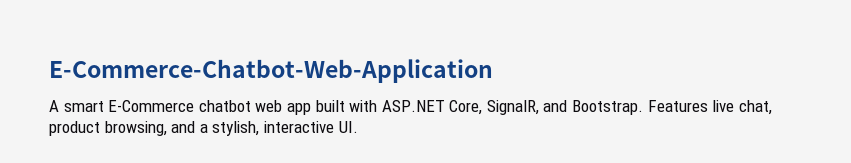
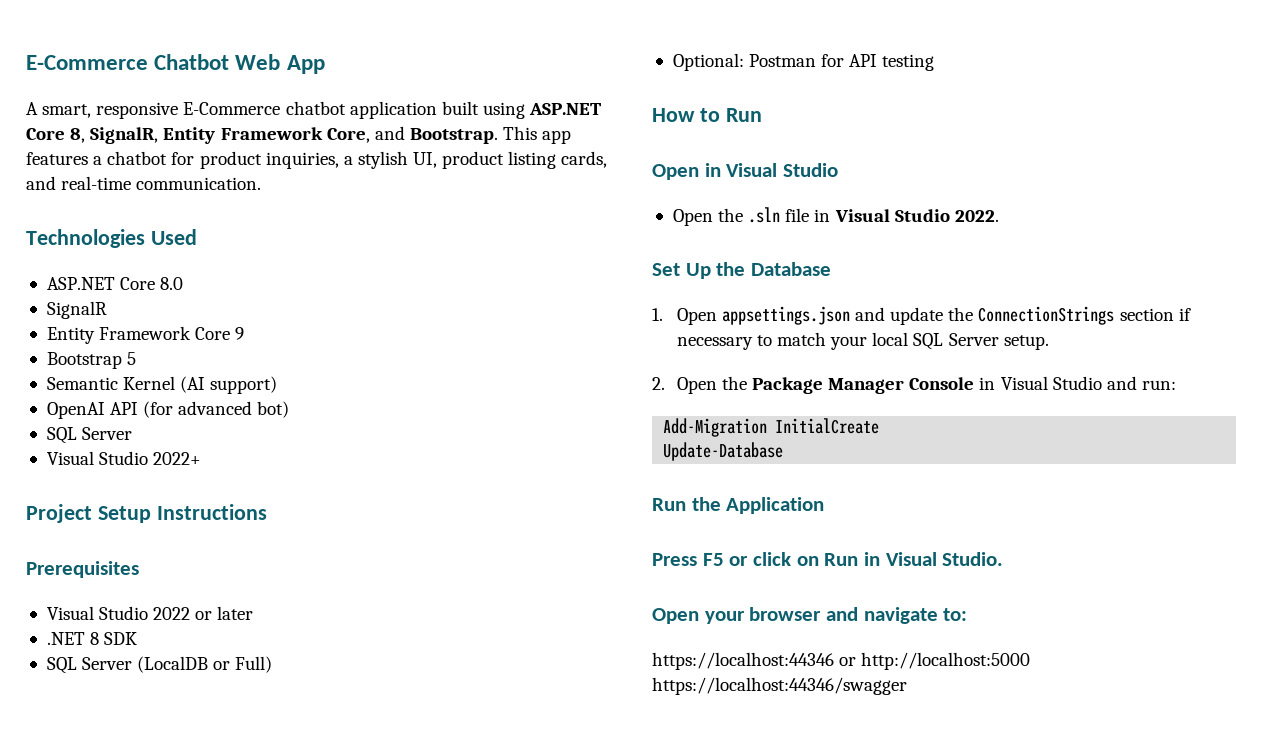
[49,59,493,83] [49,100,772,115] [49,121,358,136] E-Commerce-Chatbot-Web-Application // A smart E-Commerce chatbot web app built with ASP.NET Core, SignalR, and Bootstrap. Features live chat, product browsing, and a stylish, interactive UI. -> [26,54,325,74] [26,101,602,119] [26,126,572,144] [26,151,608,169] [26,176,262,190] [26,229,197,248] [46,277,184,290] [46,301,107,319] [46,326,245,344] [46,352,137,369] [46,376,278,394] [46,401,290,419] [46,427,133,444] [46,451,202,465] [26,504,267,523] [26,561,139,578] [46,606,254,620] [46,632,138,645] [46,656,273,674] [672,53,935,71] [652,108,762,122] [652,163,839,180] [672,207,999,226] [652,262,832,279] [652,306,1191,325] [676,332,1049,350] [652,376,1176,394] [663,418,880,437] [663,442,784,461] [652,497,825,514] [652,552,1004,566] [652,607,968,624] [652,652,1031,670] [652,677,907,695] E-Commerce Chatbot Web App // A smart, responsive E-Commerce chatbot application built using ASP.NET Core 8, SignalR, Entity Framework Core, and Bootstrap. This app features a chatbot for product inquiries, a stylish UI, product listing cards, and real-time communication. // Technologies Used // ASP.NET Core 8.0 // SignalR // Entity Framework Core 9 // Bootstrap 5 // Semantic Kernel (AI support) // OpenAI API (for advanced bot) // SQL Server // Visual Studio 2022+ // Project Setup Instructions // Prerequisites // Visual Studio 2022 or later // .NET 8 SDK // SQL Server (LocalDB or Full) // Optional: Postman for API testing // How to Run // Open in Visual Studio // Open the .sln file in Visual Studio 2022. // Set Up the Database // 1. Open appsettings.json and update the ConnectionStrings section if necessary to match your local SQL Server setup. // 2. Open the Package Manager Console in Visual Studio and run: // Add-Migration InitialCreate // Update-Database // Run the Application // Press F5 or click on Run in Visual Studio. // Open your browser and navigate to: // https://localhost:44346 or http://localhost:5000 https://localhost:44346/swagger

